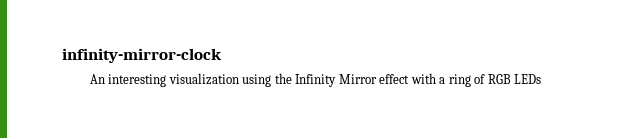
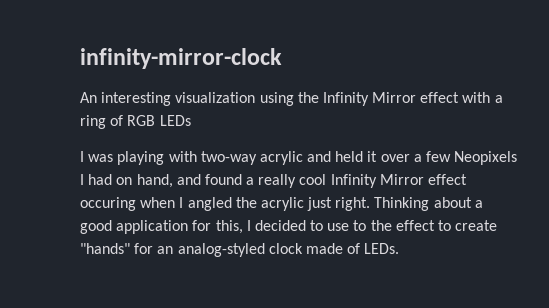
(542, 79) none -> [80,151,518,165] [80,174,468,188] [80,197,483,211] [80,220,498,234] [80,243,400,257] // I was playing with two-way acrylic and held it over a few Neopixels I had on hand, and found a really cool Infinity Mirror effect occuring when I angled the acrylic just right. Thinking about a good application for this, I decided to use to the effect to create "hands" for an analog-styled clock made of LEDs.

